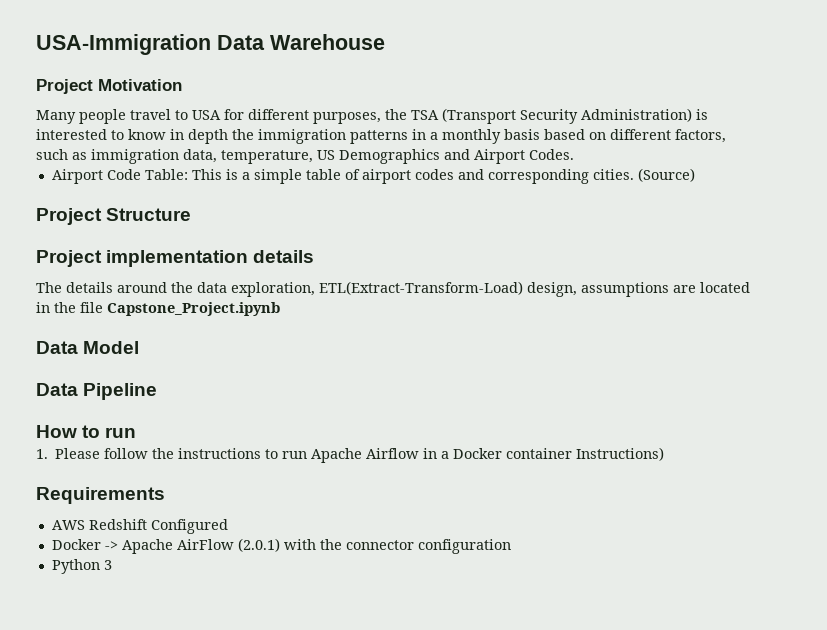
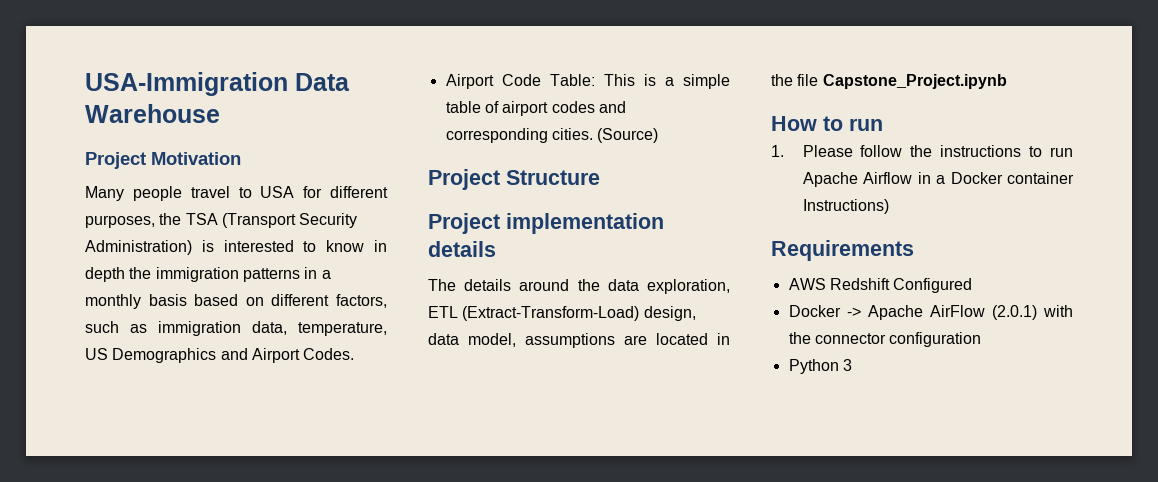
[319,281,577,297] ETL(Extract-Transform-Load) design, -> [428,306,696,321] [428,333,516,347] ETL (Extract-Transform-Load) design, data model,
[36,341,140,354] [36,383,158,400] // Data Model // Data Pipeline -> (1007, 81) none

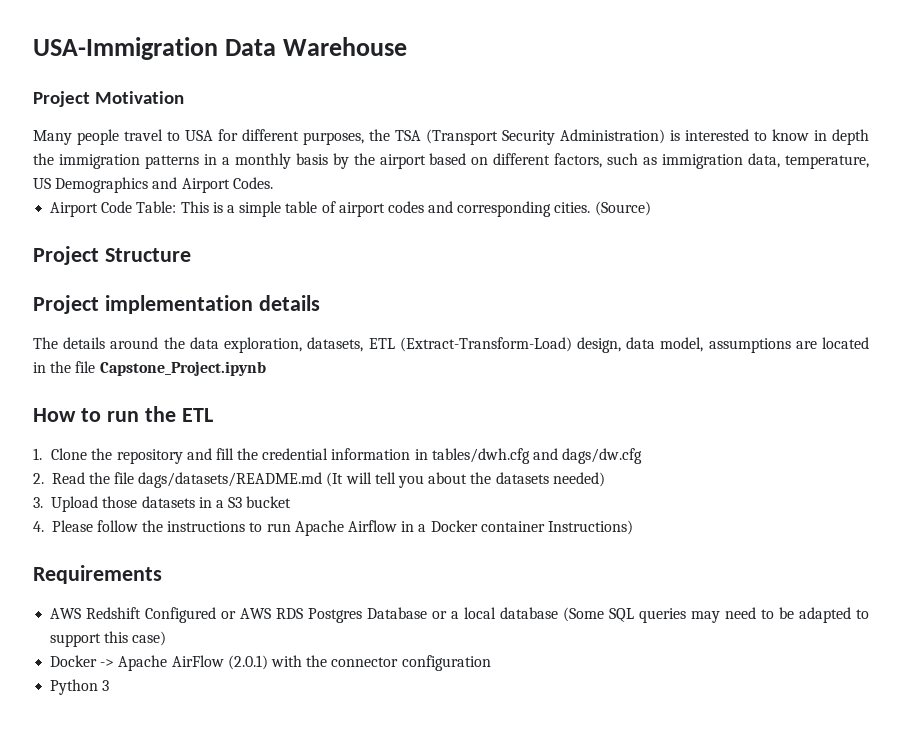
(187, 300) none -> [332,153,426,169] by the airport
(730, 286) none -> [307,337,364,352] datasets,
[771,145,784,157] // 1. -> [144,406,213,422] [33,448,643,464] [33,472,605,488] [33,496,292,512] [33,521,44,532] the ETL // 1. Clone the repository and fill the credential information in tables/dwh.cfg and dags/dw.cfg // 2. Read the file dags/datasets/README.md (It will tell you about the datasets needed) // 3. Upload those datasets in a S3 bucket // 4.
(973, 285) none -> [221,607,869,623] [50,631,167,647] or AWS RDS Postgres Database or a local database (Some SQL queries may need to be adapted to support this case)

